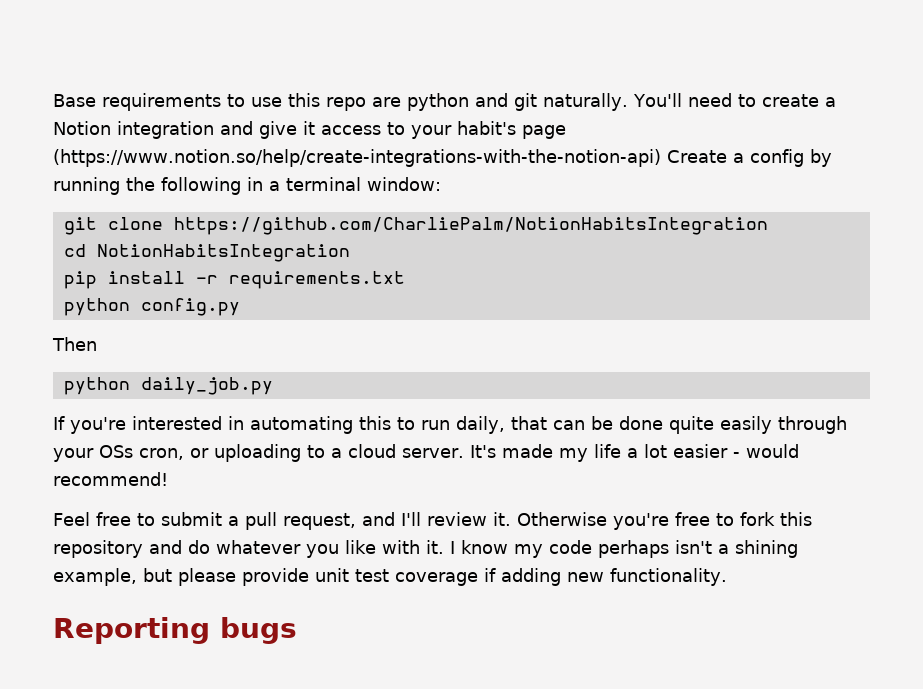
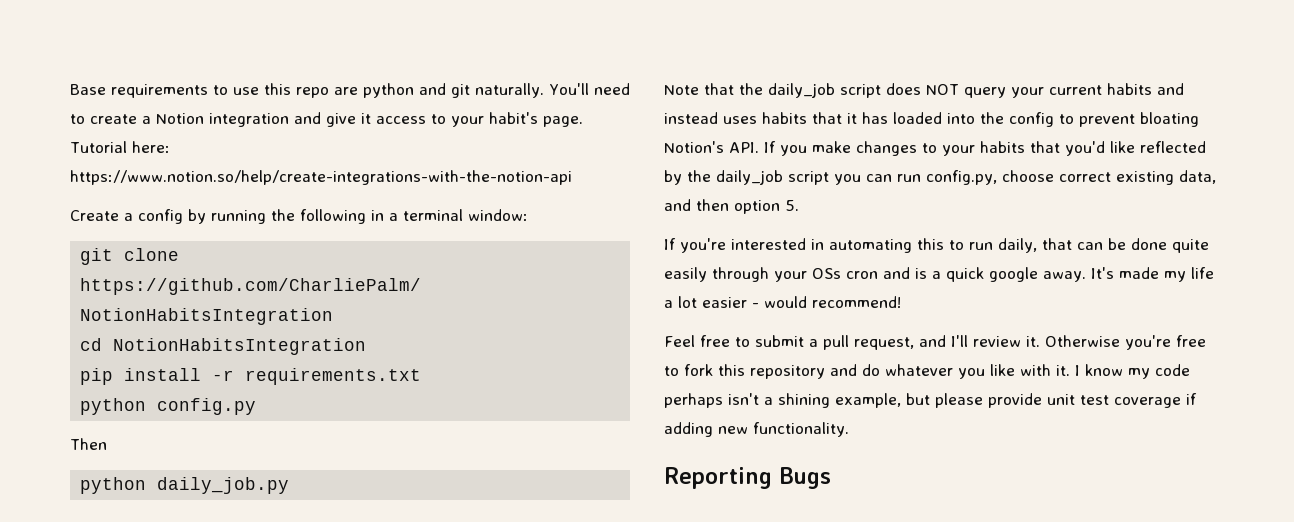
[522,125,566,139] [53,149,661,167] page (https://www.notion.so/help/create-integrations-with-the-notion-api) -> [543,116,583,127] [70,141,170,153] [70,170,572,185] page. Tutorial here: https://www.notion.so/help/create-integrations-with-the-notion-api //
(273, 386) none -> [664,83,1184,98] [664,112,1199,127] [664,141,1206,156] [664,170,1216,185] [664,199,799,214] // Note that the daily_job script does NOT query your current habits and instead uses habits that it has loaded into the config to prevent bloating Notion's API. If you make changes to your habits that you'd like reflected by the daily_job script you can run config.py, choose correct existing data, and then option 5.
[139,444,464,462] cron, or uploading to a cloud server. -> [846,267,1086,282] cron and is a quick google away.
[220,617,297,644] bugs -> [779,467,831,489] Bugs

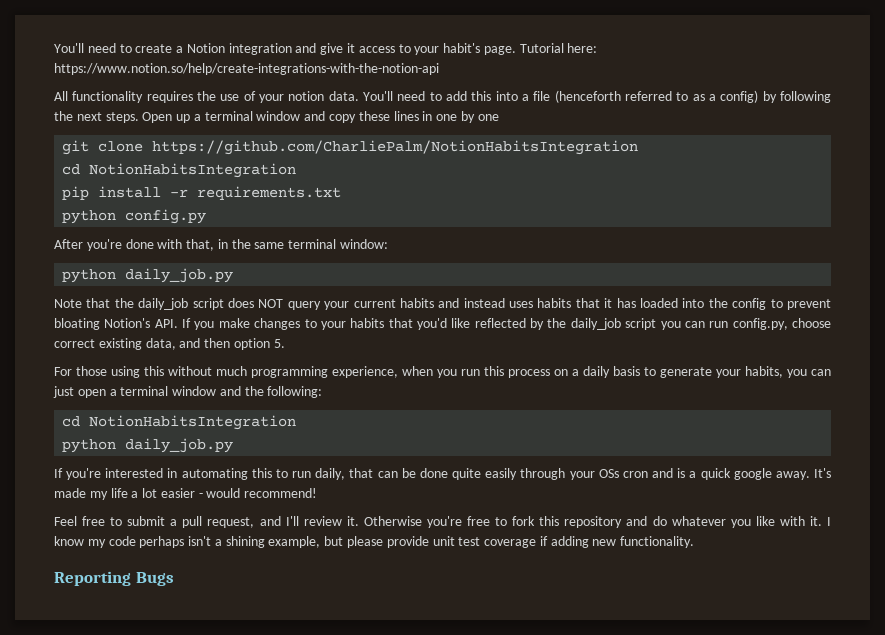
[70,83,544,98] Base requirements to use this repo are python and git naturally. -> (54, 48) none
[70,209,528,224] Create a config by running the following in a terminal window: -> [54,90,832,103] [54,111,499,123] All functionality requires the use of your notion data. You'll need to add this into a file (henceforth referred to as a config) by following the next steps. Open up a terminal window and copy these lines in one by one
[70,438,107,450] Then -> [54,239,389,251] After you're done with that, in the same terminal window:
(799, 205) none -> [54,366,831,378] [53,386,323,398] [62,415,297,430] [62,438,234,453] // For those using this without much programming experience, when you run this process on a daily basis to generate your habits, you can just open a terminal window and the following: // cd NotionHabitsIntegration // python daily_job.py

